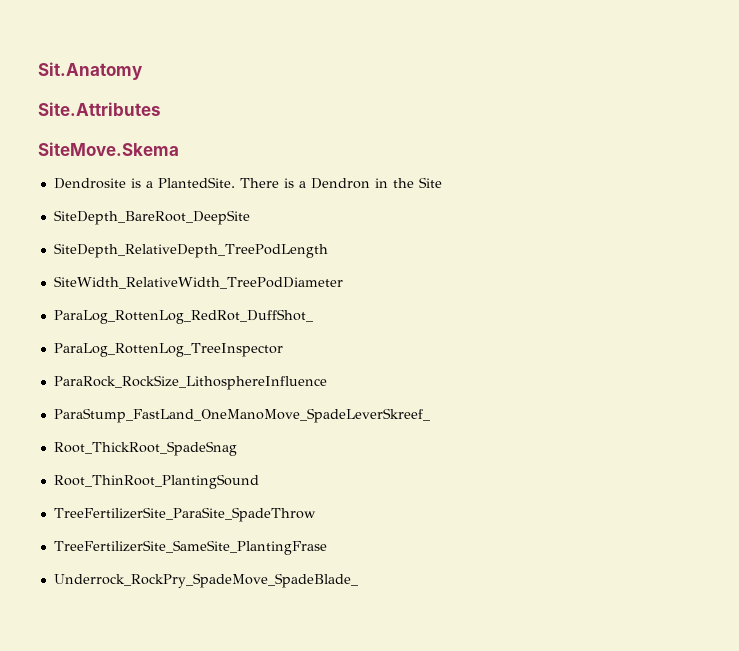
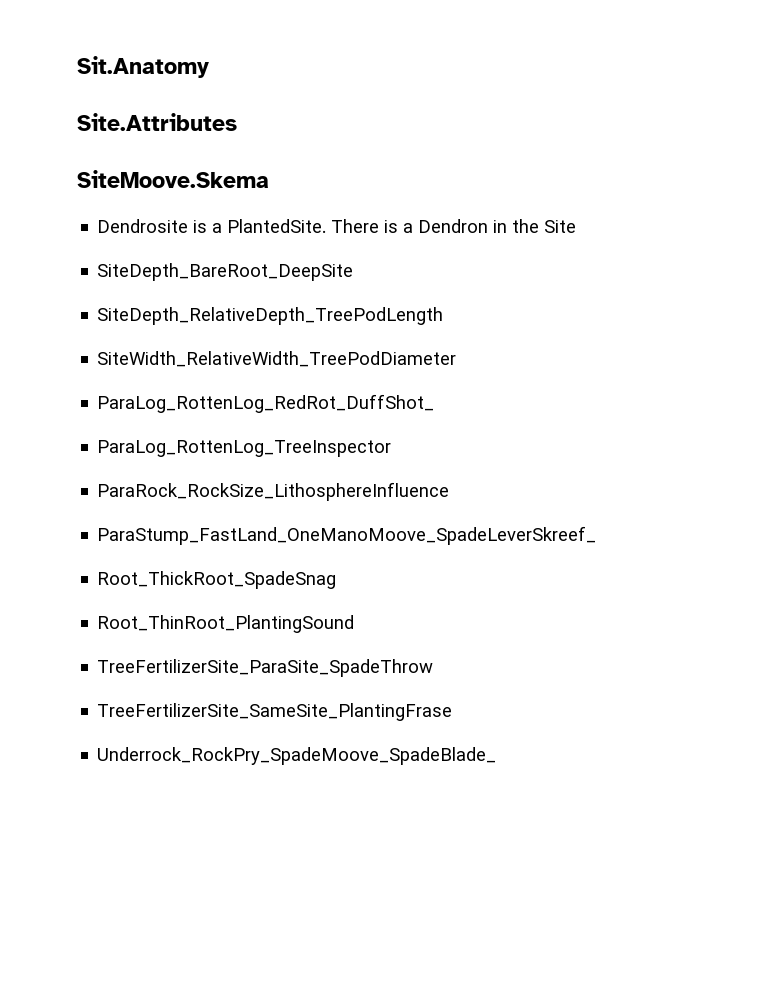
[38,142,179,156] SiteMove.Skema -> [77,170,269,188] SiteMoove.Skema
[53,408,430,423] ParaStump_FastLand_OneManoMove_SpadeLeverSkreef_ -> [97,526,597,545] ParaStump_FastLand_OneManoMoove_SpadeLeverSkreef_
[53,573,358,588] Underrock_RockPry_SpadeMove_SpadeBlade_ -> [97,747,497,765] Underrock_RockPry_SpadeMoove_SpadeBlade_

